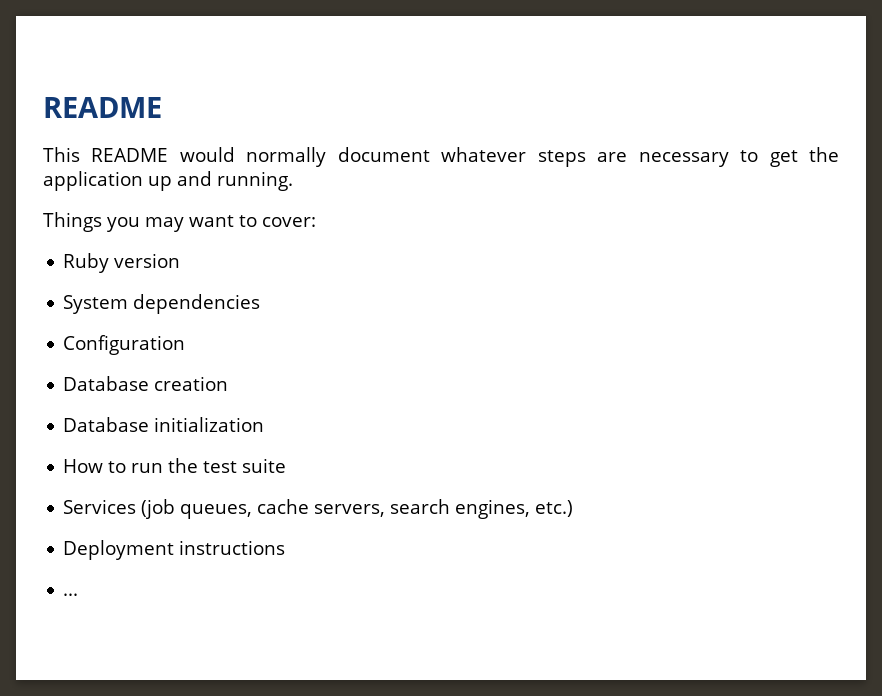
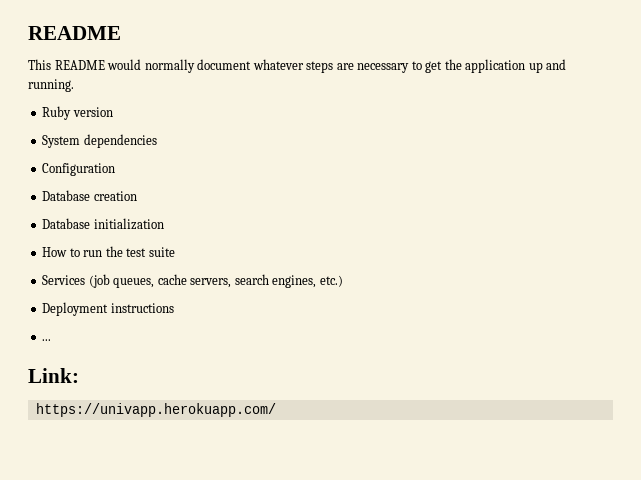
[43,212,316,232] // Things you may want to cover: -> (74, 85) none
(79, 594) none -> [28,368,79,383] [35,403,276,417] // Link: // https://univapp.herokuapp.com/

